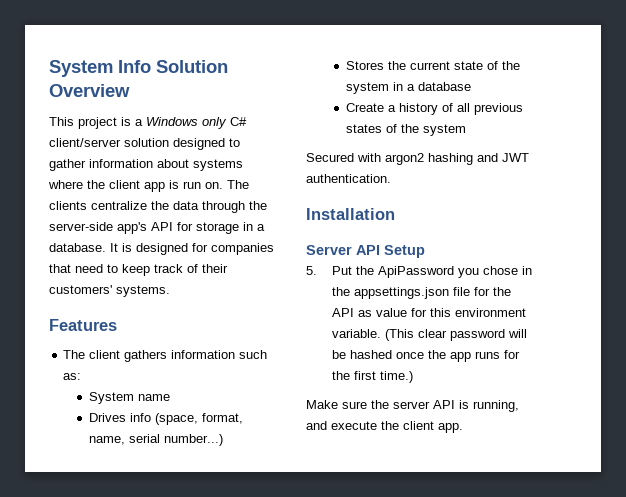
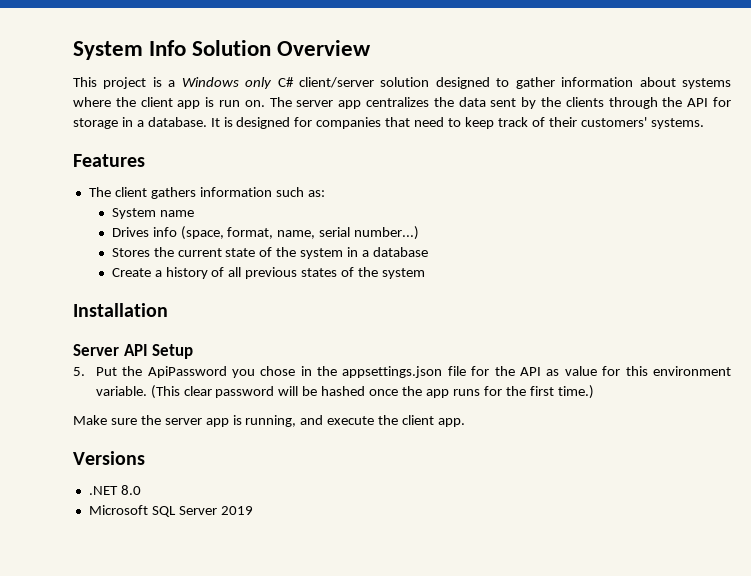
[49,201,267,213] [49,222,147,234] clients centralize the data through the server-side app's -> [296,97,683,109] server app centralizes the data sent by the clients through the
[306,153,529,165] [306,174,391,183] // Secured with argon2 hashing and JWT authentication. -> (425, 273) none
[433,400,455,409] API -> [205,418,229,427] app
(463, 428) none -> [73,451,145,465] [88,485,141,495] [88,505,253,517] // Versions // .NET 8.0 // Microsoft SQL Server 2019

